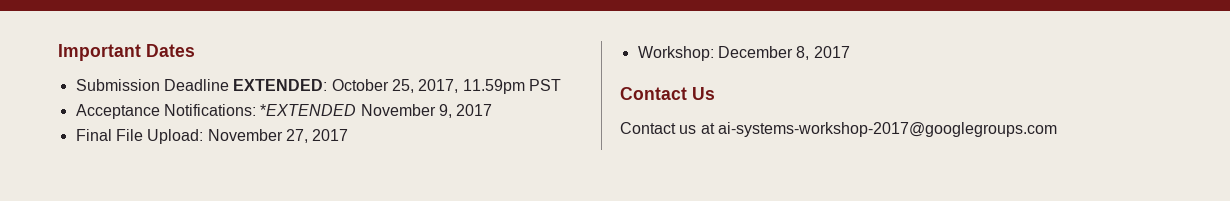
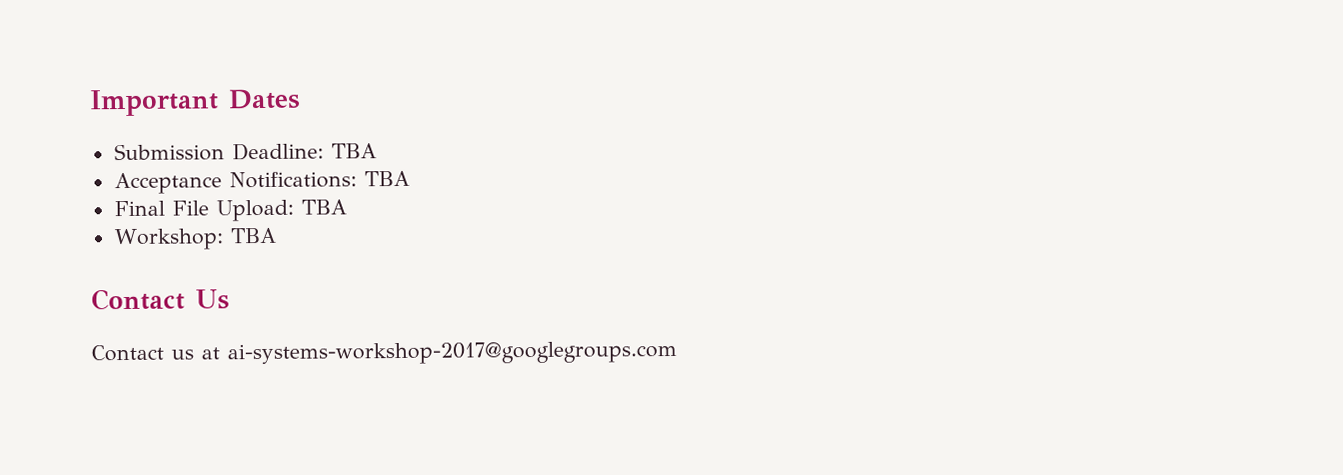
[163,79,561,94] [75,104,493,119] [75,129,349,144] [637,46,850,61] Deadline EXTENDED: October 25, 2017, 11.59pm PST // Acceptance Notifications: *EXTENDED November 9, 2017 // Final File Upload: November 27, 2017 // Workshop: December 8, 2017 -> [231,142,377,161] [113,170,410,195] [113,199,347,222] [113,227,277,251] Deadline: TBA // Acceptance Notifications: TBA // Final File Upload: TBA // Workshop: TBA

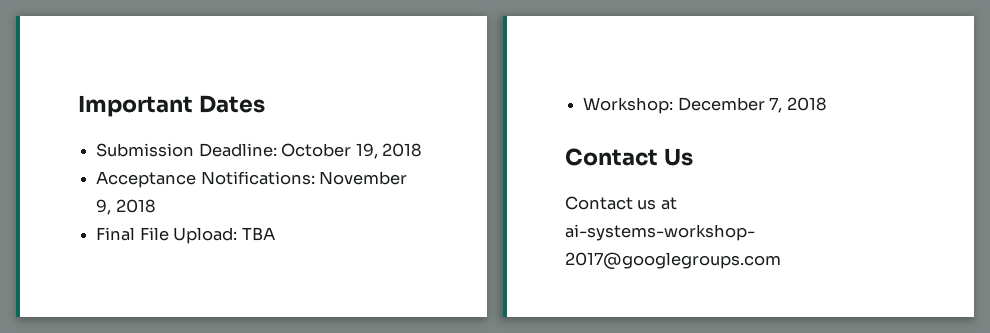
[330,143,377,159] TBA -> [281,143,422,159] October 19, 2018
[363,170,410,187] TBA -> [319,171,408,185] [96,199,156,215] November 9, 2018
[229,227,277,244] TBA -> [677,97,827,113] December 7, 2018

